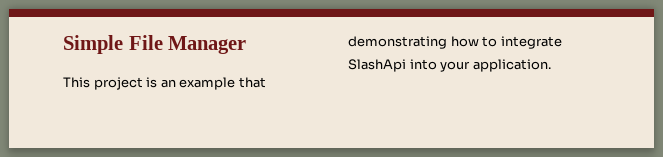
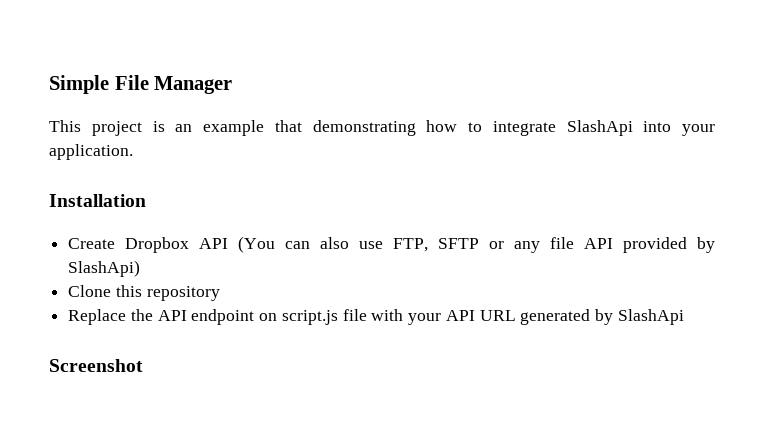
(551, 65) none -> [49,194,146,207] [68,236,715,253] [68,260,141,277] [68,285,220,301] [68,309,684,325] [49,359,143,372] // Installation // Create Dropbox API (You can also use FTP, SFTP or any file API provided by SlashApi) // Clone this repository // Replace the API endpoint on script.js file with your API URL generated by SlashApi // Screenshot

